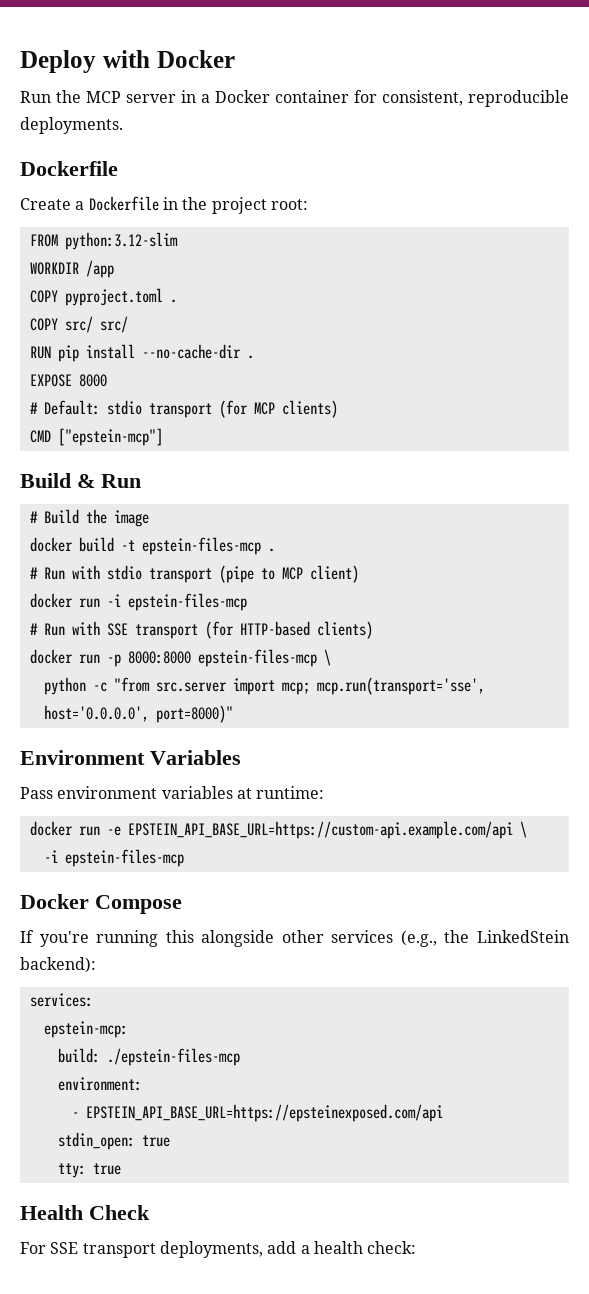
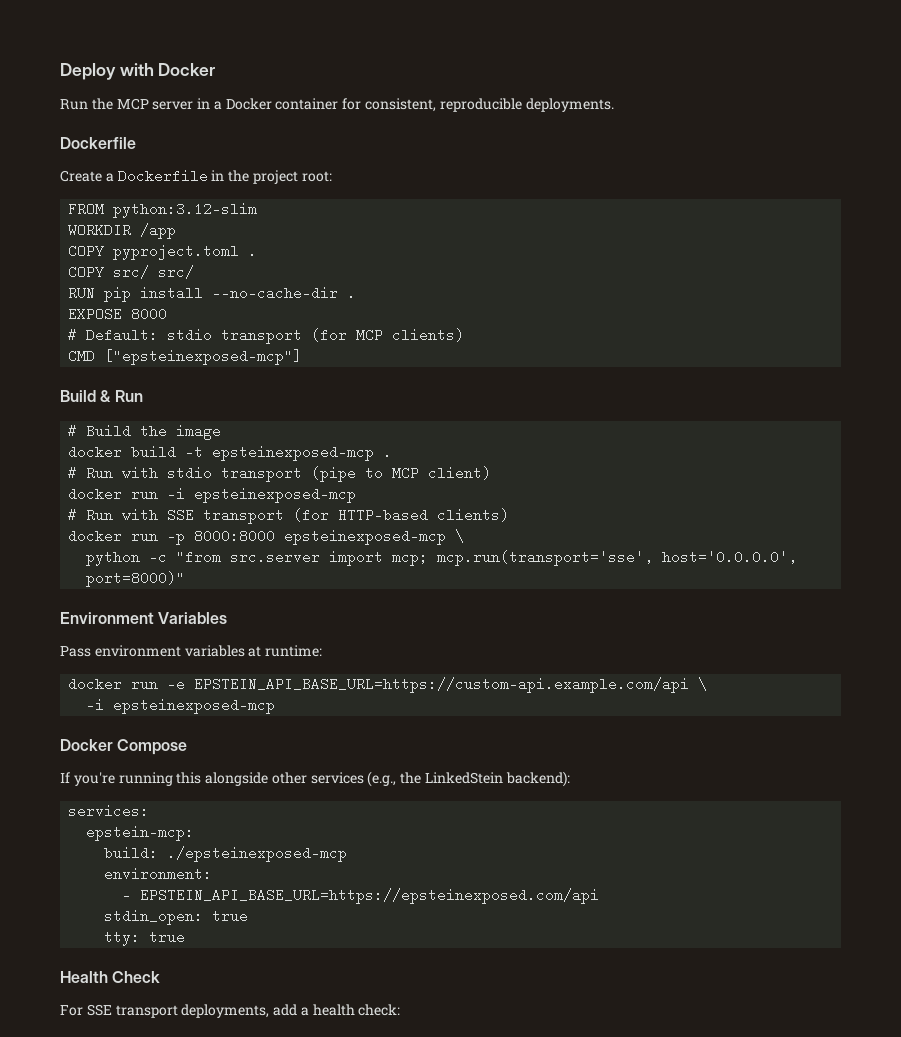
[57,428,163,446] ["epstein-mcp"] -> [104,349,303,365] ["epsteinexposed-mcp"]
[141,537,261,555] epstein-files-mcp -> [212,445,375,461] epsteinexposed-mcp
[127,593,247,611] epstein-files-mcp -> [194,487,357,503] epsteinexposed-mcp
[197,649,317,667] epstein-files-mcp -> [284,529,447,545] epsteinexposed-mcp
[64,849,184,867] epstein-files-mcp -> [113,698,276,714] epsteinexposed-mcp
[106,1048,240,1066] ./epstein-files-mcp -> [167,846,348,862] ./epsteinexposed-mcp

